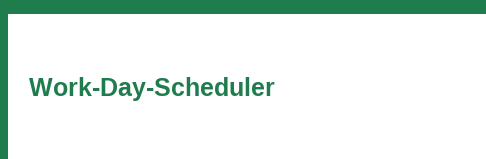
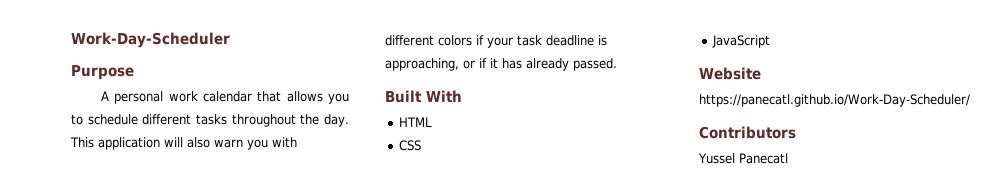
(275, 89) none -> [71,65,134,80] [101,91,349,104] [71,114,350,127] [70,137,297,150] [385,35,607,48] [385,58,617,71] [385,90,462,103] [399,117,433,127] [399,140,422,151] [712,35,771,48] [699,67,761,80] [699,94,970,107] [699,126,796,139] [698,153,788,164] // Purpose // A personal work calendar that allows you to schedule different tasks throughout the day. This application will also warn you with different colors if your task deadline is approaching, or if it has already passed. // Built With // HTML // CSS // JavaScript // Website // https://panecatl.github.io/Work-Day-Scheduler/ // Contributors // Yussel Panecatl

